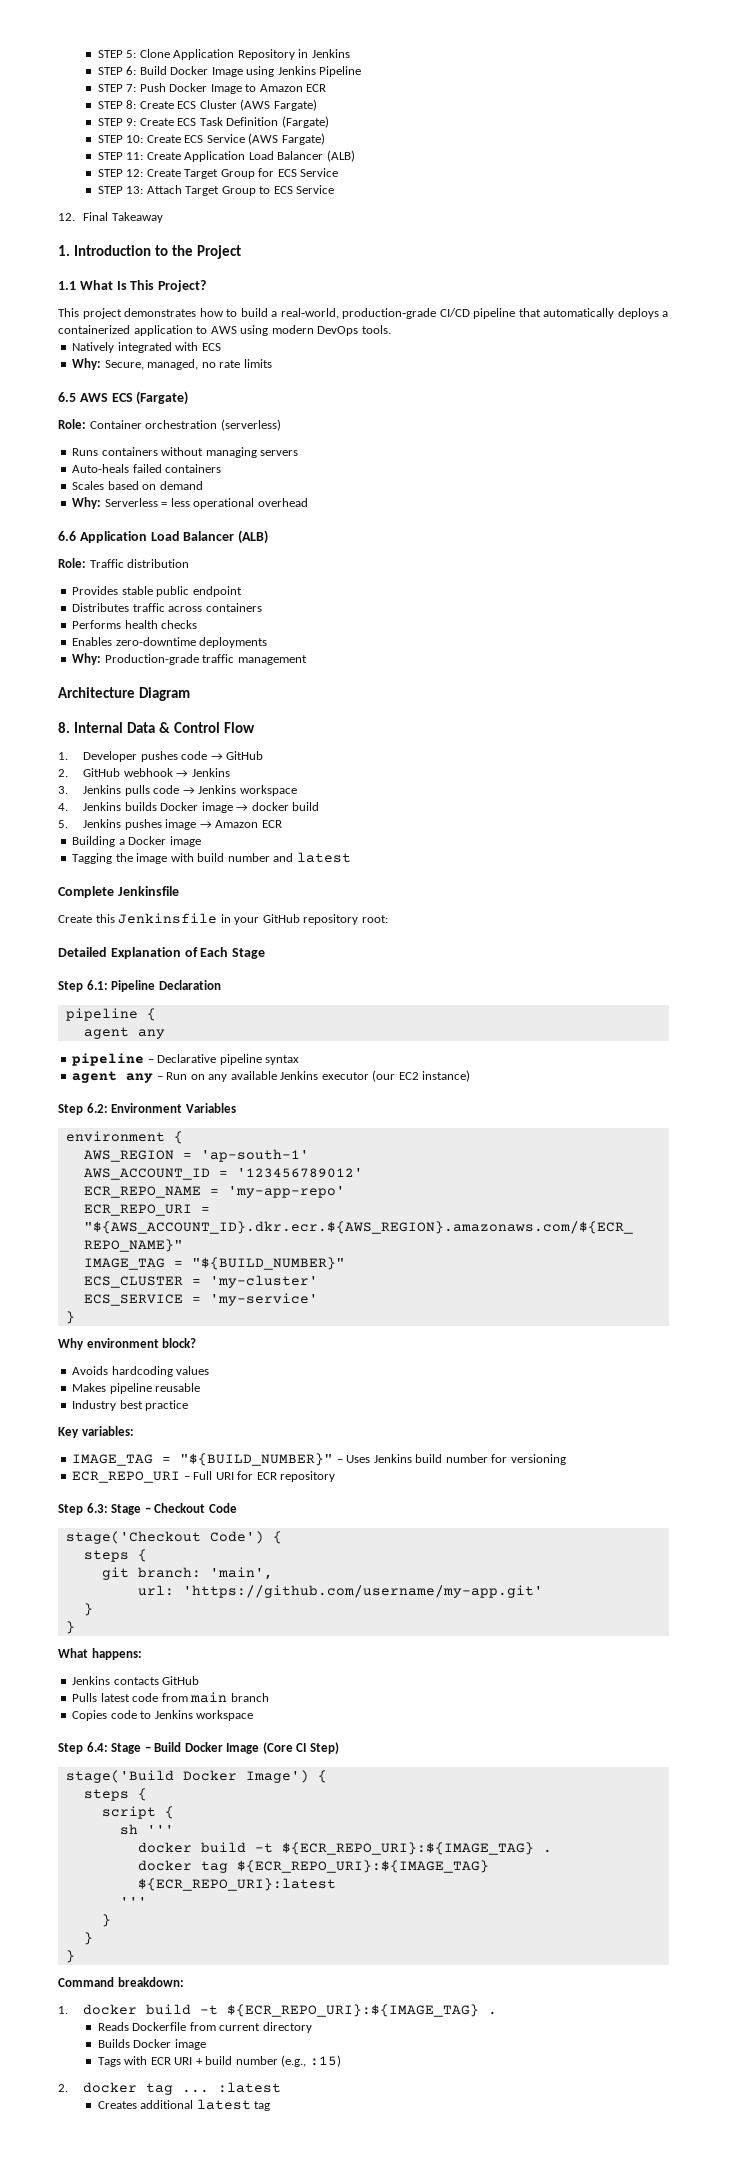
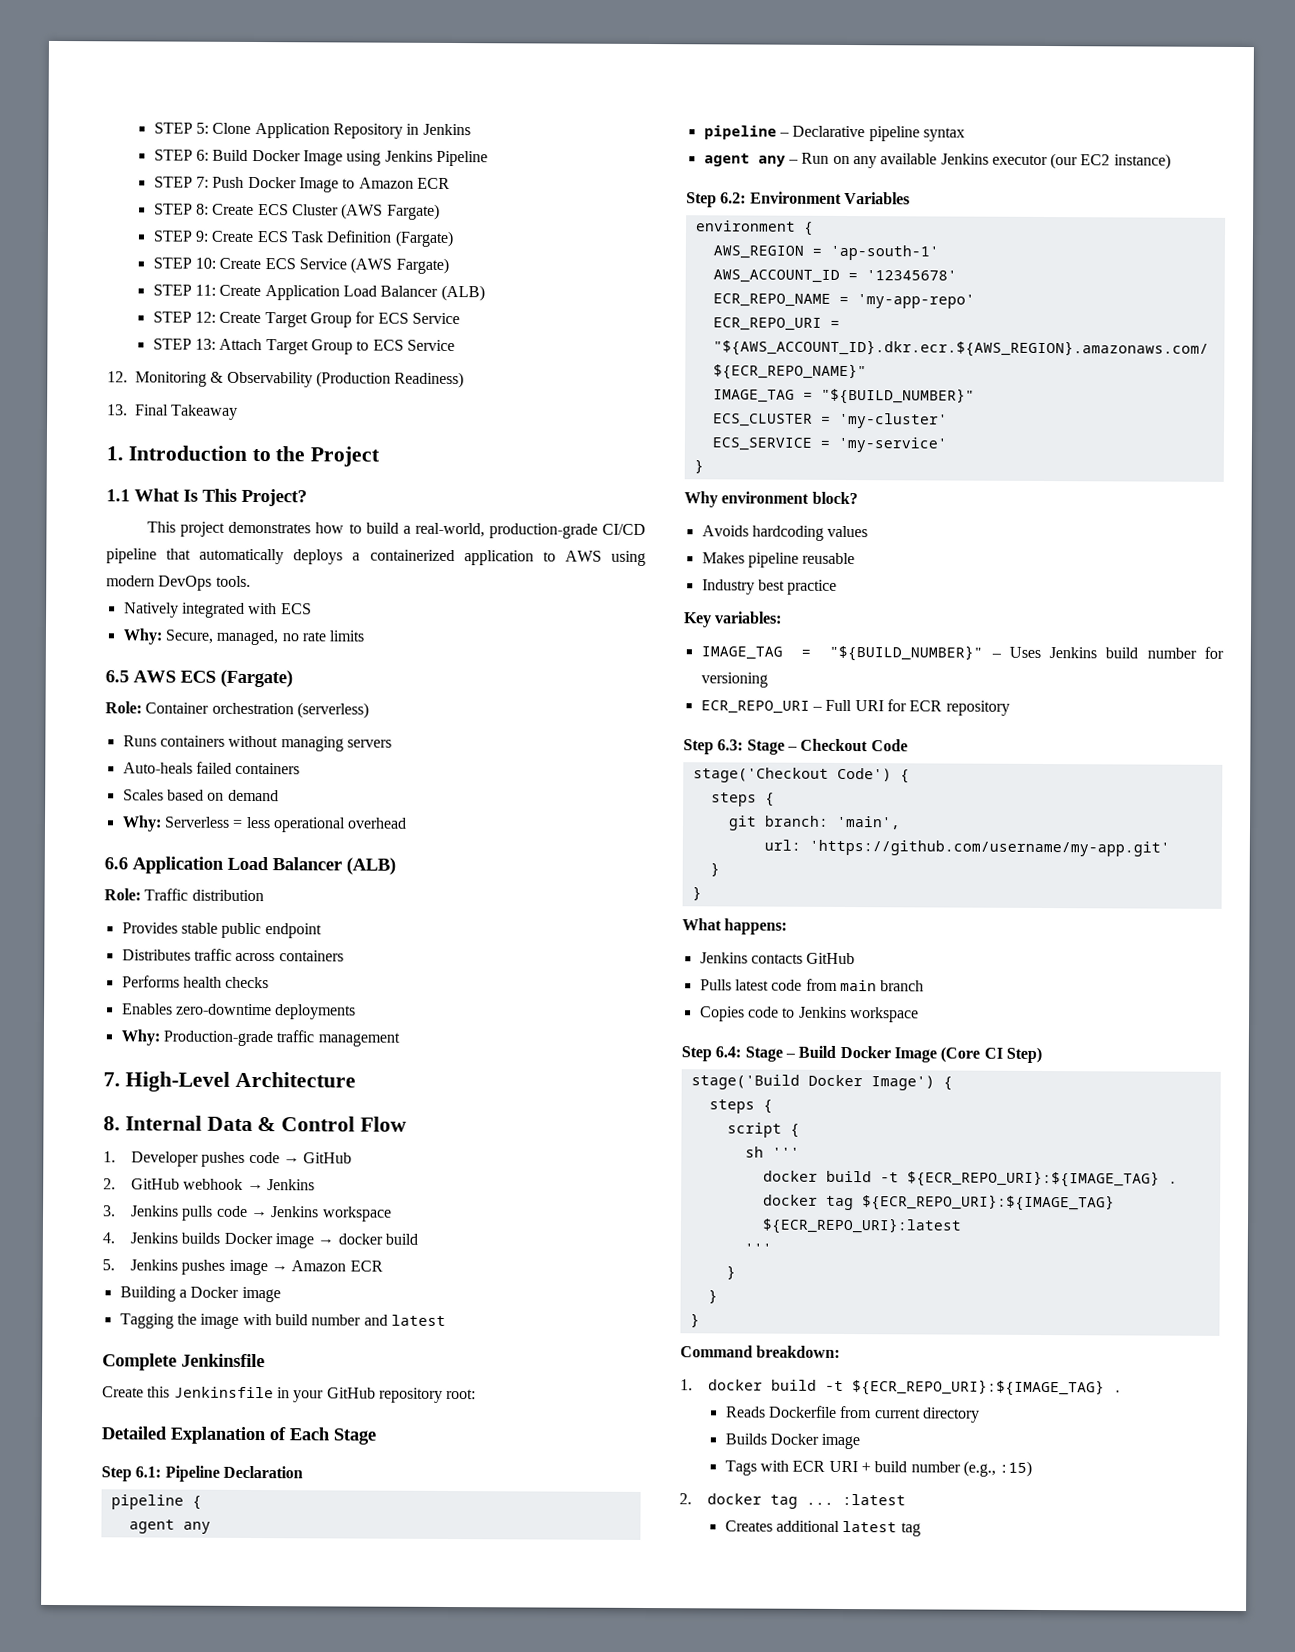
(75, 217) none -> [135,371,465,389] [107,404,128,416] Monitoring & Observability (Production Readiness) // 13.
(307, 660) none -> [103,1071,230,1092] 7. High-Level
[139,687,191,701] Diagram -> (356, 1079) none
[236,1168,363,1178] '123456789012' -> [865,270,957,281] '12345678'

